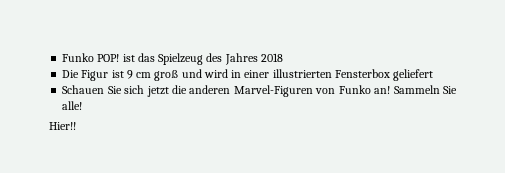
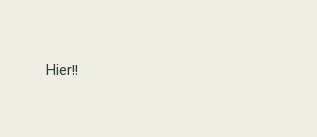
[62,53,283,65] [62,69,434,81] [62,85,457,97] [62,101,83,110] Funko POP! ist das Spielzeug des Jahres 2018 // Die Figur ist 9 cm groß und wird in einer illustrierten Fensterbox geliefert // Schauen Sie sich jetzt die anderen Marvel-Figuren von Funko an! Sammeln Sie alle! // -> (46, 69) none

